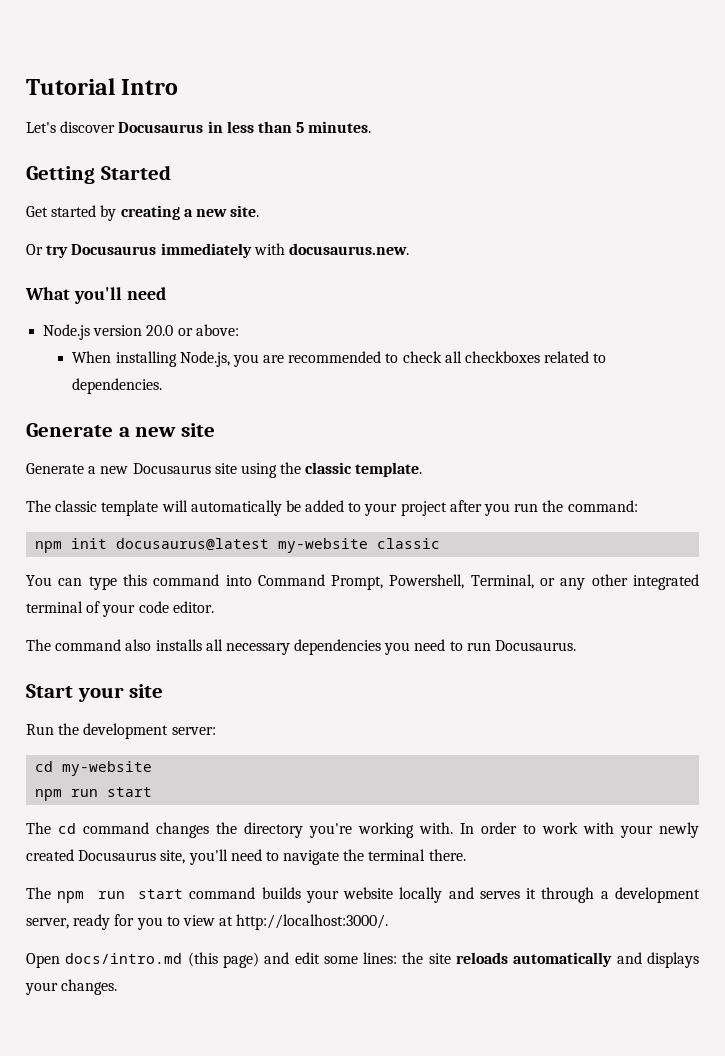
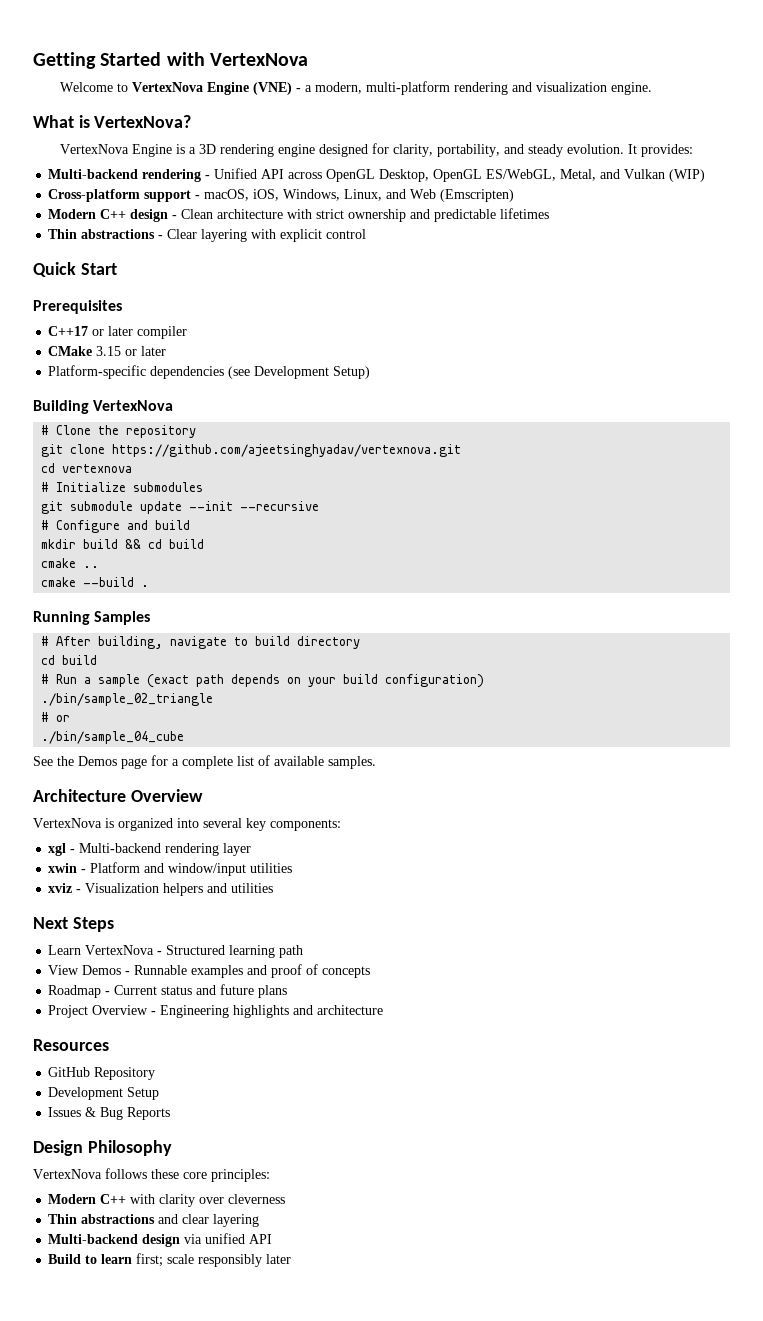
[26,78,179,95] [26,121,372,133] [26,165,171,184] [26,205,260,221] [26,243,409,258] [25,287,166,304] [43,324,239,340] [72,351,607,367] [72,378,163,394] [26,423,216,437] [26,462,423,478] [26,500,638,516] [35,538,441,553] [26,574,699,590] [26,601,214,617] [26,639,577,655] [26,684,164,702] [26,723,216,739] [35,761,153,776] [35,787,153,801] [26,822,699,838] [26,849,466,865] [26,887,700,903] [26,914,389,930] [26,952,699,968] [25,979,118,995] Tutorial Intro // Let's discover Docusaurus in less than 5 minutes. // Getting Started // Get started by creating a new site. // Or try Docusaurus immediately with docusaurus.new. // What you'll need // Node.js version 20.0 or above: // When installing Node.js, you are recommended to check all checkboxes related to dependencies. // Generate a new site // Generate a new Docusaurus site using the classic template. // The classic template will automatically be added to your project after you run the command: // npm init docusaurus@latest my-website classic // You can type this command into Command Prompt, Powershell, Terminal, or any other integrated terminal of your code editor. // The command also installs all necessary dependencies you need to run Docusaurus. // Start your site // Run the development server: // cd my-website // npm run start // The cd command changes the directory you're working with. In order to work with your newly created Docusaurus site, you'll need to navigate the terminal there. // The npm run start command builds your website locally and serves it through a development server, ready for you to view at http://localhost:3000/. // Open docs/intro.md (this page) and edit some lines: the site reloads automatically and displays your changes. -> [33,52,308,69] [59,81,652,95] [33,115,192,128] [59,143,693,157] [48,168,706,182] [48,189,515,202] [48,208,550,222] [48,229,367,242] [33,262,117,277] [33,300,122,314] [48,326,188,339] [48,346,167,356] [48,365,371,379] [33,400,174,414] [41,425,197,438] [41,444,462,457] [41,463,133,473] [41,482,204,492] [41,501,320,514] [41,520,191,533] [41,539,205,549] [41,558,100,568] [41,577,150,587] [33,611,151,625] [41,636,361,649] [41,655,98,665] [41,674,485,688] [41,693,214,706] [41,712,71,722] [41,731,185,744] [33,755,376,769] [33,789,203,802] [33,818,341,831] [48,843,252,856] [48,862,293,876] [48,883,274,896] [33,917,114,932] [48,945,304,958] [48,964,371,978] [48,984,288,998] [48,1005,384,1018] [33,1039,109,1051] [48,1067,156,1080] [48,1087,160,1100] [48,1107,171,1120] [33,1140,172,1156] [33,1168,270,1182] [48,1194,286,1207] [48,1214,260,1227] [48,1233,273,1247] [48,1253,292,1267] Getting Started with VertexNova // Welcome to VertexNova Engine (VNE) - a modern, multi-platform rendering and visualization engine. // What is VertexNova? // VertexNova Engine is a 3D rendering engine designed for clarity, portability, and steady evolution. It provides: // Multi-backend rendering - Unified API across OpenGL Desktop, OpenGL ES/WebGL, Metal, and Vulkan (WIP) // Cross-platform support - macOS, iOS, Windows, Linux, and Web (Emscripten) // Modern C++ design - Clean architecture with strict ownership and predictable lifetimes // Thin abstractions - Clear layering with explicit control // Quick Start // Prerequisites // C++17 or later compiler // CMake 3.15 or later // Platform-specific dependencies (see Development Setup) // Building VertexNova // # Clone the repository // git clone https://github.com/ajeetsinghyadav/vertexnova.git // cd vertexnova // # Initialize submodules // git submodule update --init --recursive // # Configure and build // mkdir build && cd build // cmake .. // cmake --build . // Running Samples // # After building, navigate to build directory // cd build // # Run a sample (exact path depends on your build configuration) // ./bin/sample_02_triangle // # or // ./bin/sample_04_cube // See the Demos page for a complete list of available samples. // Architecture Overview // VertexNova is organized into several key components: // xgl - Multi-backend rendering layer // xwin - Platform and window/input utilities // xviz - Visualization helpers and utilities // Next Steps // Learn VertexNova - Structured learning path // View Demos - Runnable examples and proof of concepts // Roadmap - Current status and future plans // Project Overview - Engineering highlights and architecture // Resources // GitHub Repository // Development Setup // Issues & Bug Reports // Design Philosophy // VertexNova follows these core principles: // Modern C++ with clarity over cleverness // Thin abstractions and clear layering // Multi-backend design via unified API // Build to learn first; scale responsibly later

